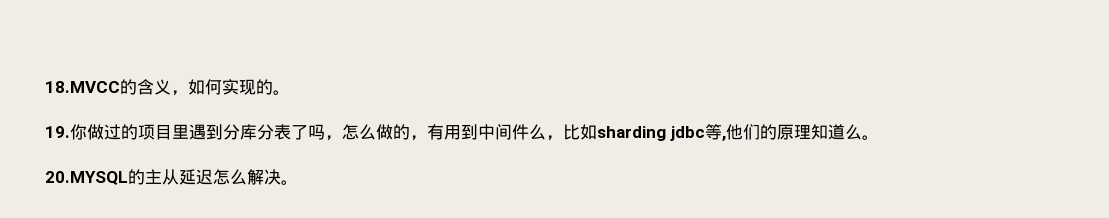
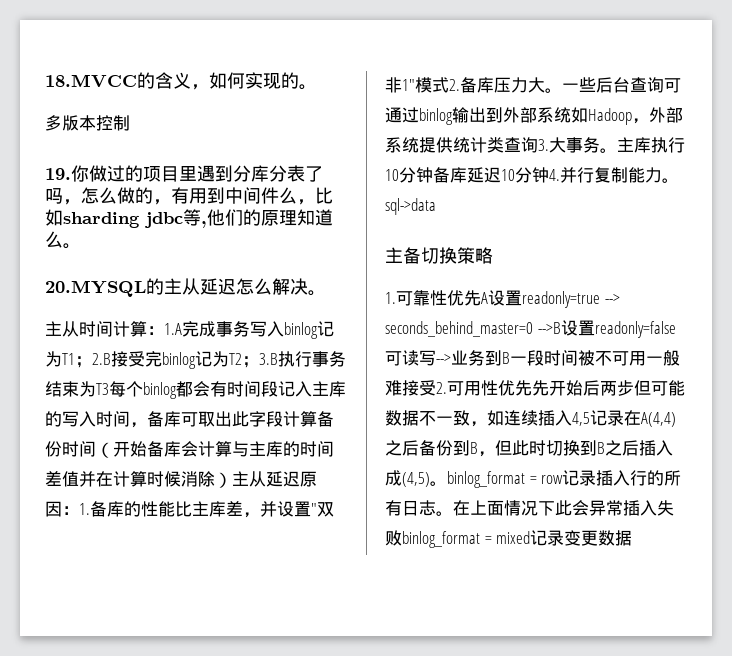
(290, 92) none -> [45,115,130,131] // 多版本控制
(298, 182) none -> [45,321,334,339] [45,351,346,369] [45,381,346,399] [45,411,334,428] [45,441,334,458] [45,471,317,488] [45,501,334,518] [385,77,681,93] [385,107,683,125] [385,137,685,153] [385,167,679,183] [385,198,436,215] [385,247,493,264] [385,290,620,308] [385,320,676,338] [385,350,680,366] [385,380,685,396] [385,410,676,427] [385,440,673,457] [385,470,682,488] [385,500,674,516] [385,530,633,548] // 主从时间计算：1.A完成事务写入binlog记为T1；2.B接受完binlog记为T2；3.B执行事务结束为T3每个binlog都会有时间段记入主库的写入时间，备库可取出此字段计算备份时间（开始备库会计算与主库的时间差值并在计算时候消除）主从延迟原因：1.备库的性能比主库差，并设置"双非1"模式2.备库压力大。一些后台查询可通过binlog输出到外部系统如Hadoop，外部系统提供统计类查询3.大事务。主库执行10分钟备库延迟10分钟4.并行复制能力。sql->data // 主备切换策略 // 1.可靠性优先A设置readonly=true --> seconds_behind_master=0 -->B设置readonly=false可读写-->业务到B一段时间被不可用一般难接受2.可用性优先先开始后两步但可能数据不一致，如连续插入4,5记录在A(4,4)之后备份到B，但此时切换到B之后插入成(4,5)。binlog_format = row记录插入行的所有日志。在上面情况下此会异常插入失败binlog_format = mixed记录变更数据

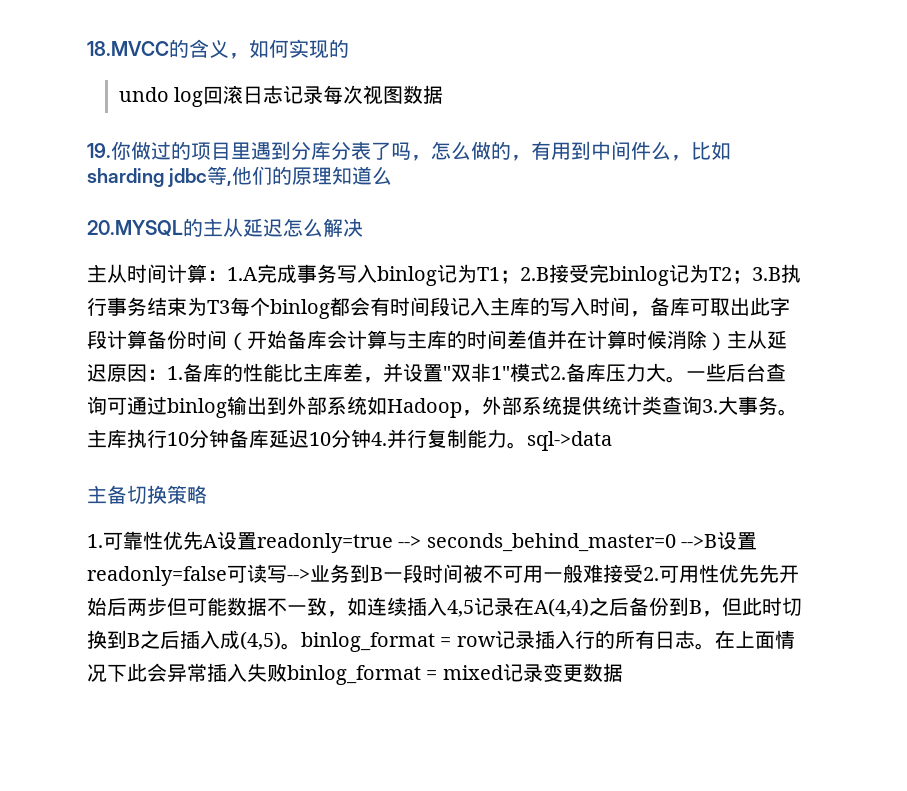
[299,84,317,90] [45,115,130,131] 。 // 多版本控制 -> [118,85,444,107] // undo log回滚日志记录每次视图数据
[63,243,81,249] 。 -> (393, 175) none
[308,290,326,296] 。 -> (363, 227) none

